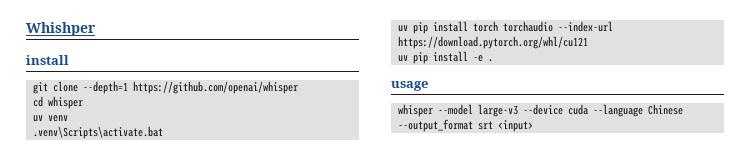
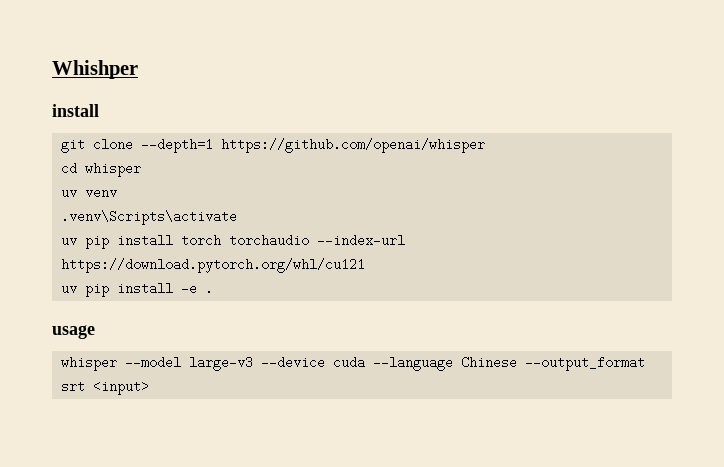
[32,126,163,139] .venv\Scripts\activate.bat -> [60,210,237,225] .venv\Scripts\activate

